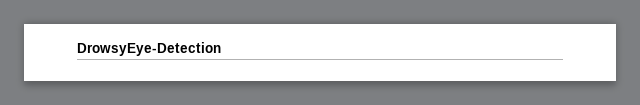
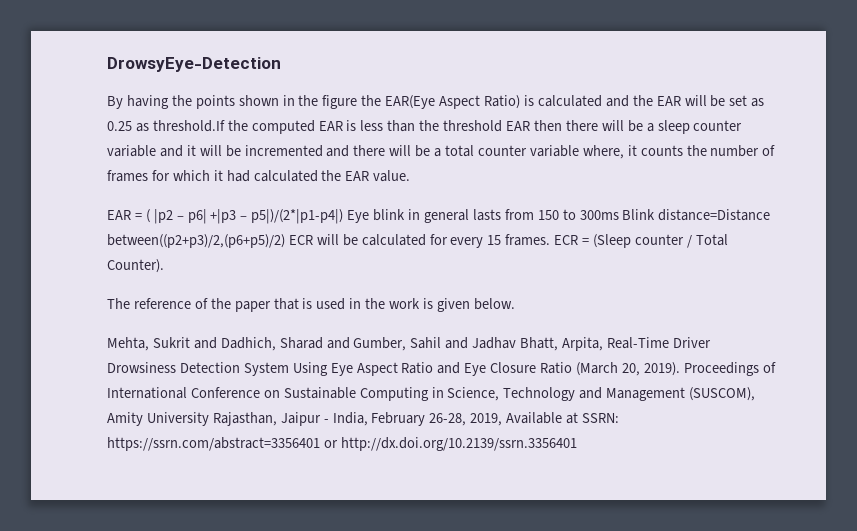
(221, 49) none -> [107,95,765,109] [107,120,743,134] [107,145,776,159] [107,170,411,182] [107,209,771,224] [107,234,728,248] [107,259,164,273] [107,298,515,312] [107,337,711,351] [107,362,776,376] [107,387,756,401] [107,412,620,426] [107,437,577,451] // By having the points shown in the figure the EAR(Eye Aspect Ratio) is calculated and the EAR will be set as 0.25 as threshold.If the computed EAR is less than the threshold EAR then there will be a sleep counter variable and it will be incremented and there will be a total counter variable where, it counts the number of frames for which it had calculated the EAR value. // EAR = ( |p2 – p6| +|p3 – p5|)/(2*|p1-p4|) Eye blink in general lasts from 150 to 300ms Blink distance=Distance between((p2+p3)/2,(p6+p5)/2) ECR will be calculated for every 15 frames. ECR = (Sleep counter / Total Counter). // The reference of the paper that is used in the work is given below. // Mehta, Sukrit and Dadhich, Sharad and Gumber, Sahil and Jadhav Bhatt, Arpita, Real-Time Driver Drowsiness Detection System Using Eye Aspect Ratio and Eye Closure Ratio (March 20, 2019). Proceedings of International Conference on Sustainable Computing in Science, Technology and Management (SUSCOM), Amity University Rajasthan, Jaipur - India, February 26-28, 2019, Available at SSRN: https://ssrn.com/abstract=3356401 or http://dx.doi.org/10.2139/ssrn.3356401

